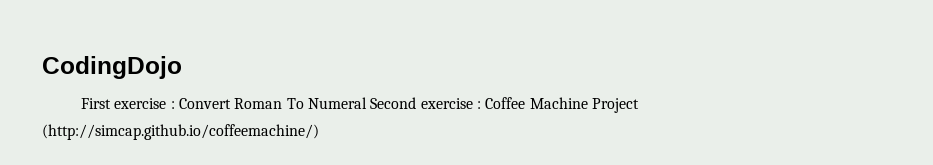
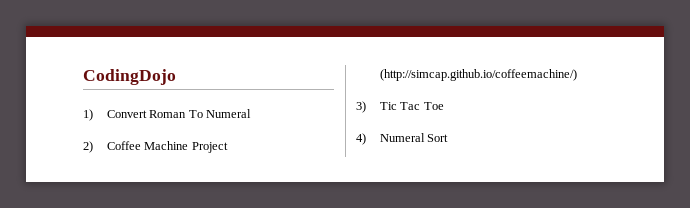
[81,98,175,109] First exercise : -> [83,109,93,121] 1)
[370,97,481,109] Second exercise : -> [83,141,93,153] // 2)
(319, 132) none -> [356,101,444,113] [356,133,449,145] // 3) Tic Tac Toe // 4) Numeral Sort

